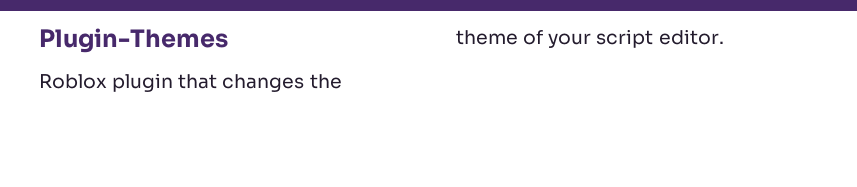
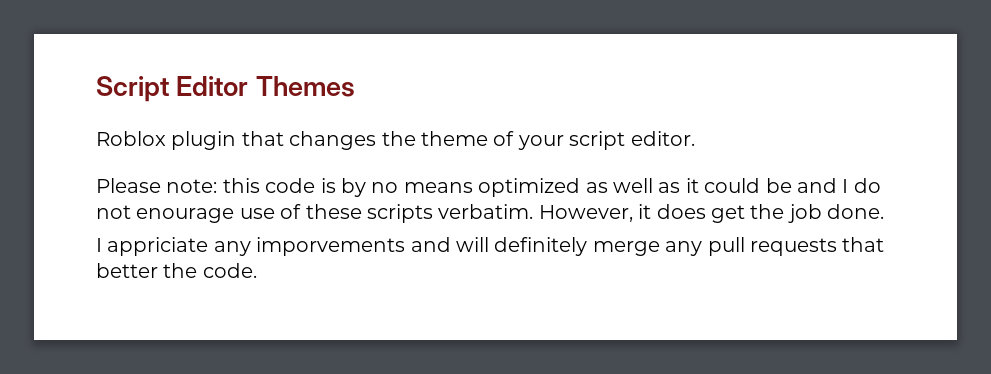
[39,28,228,53] Plugin-Themes -> [96,76,355,102] Script Editor Themes
(724, 37) none -> [96,178,881,197] [96,204,885,223] [96,237,885,256] [96,263,257,278] // Please note: this code is by no means optimized as well as it could be and I do not enourage use of these scripts verbatim. However, it does get the job done. // I appriciate any imporvements and will definitely merge any pull requests that better the code.

